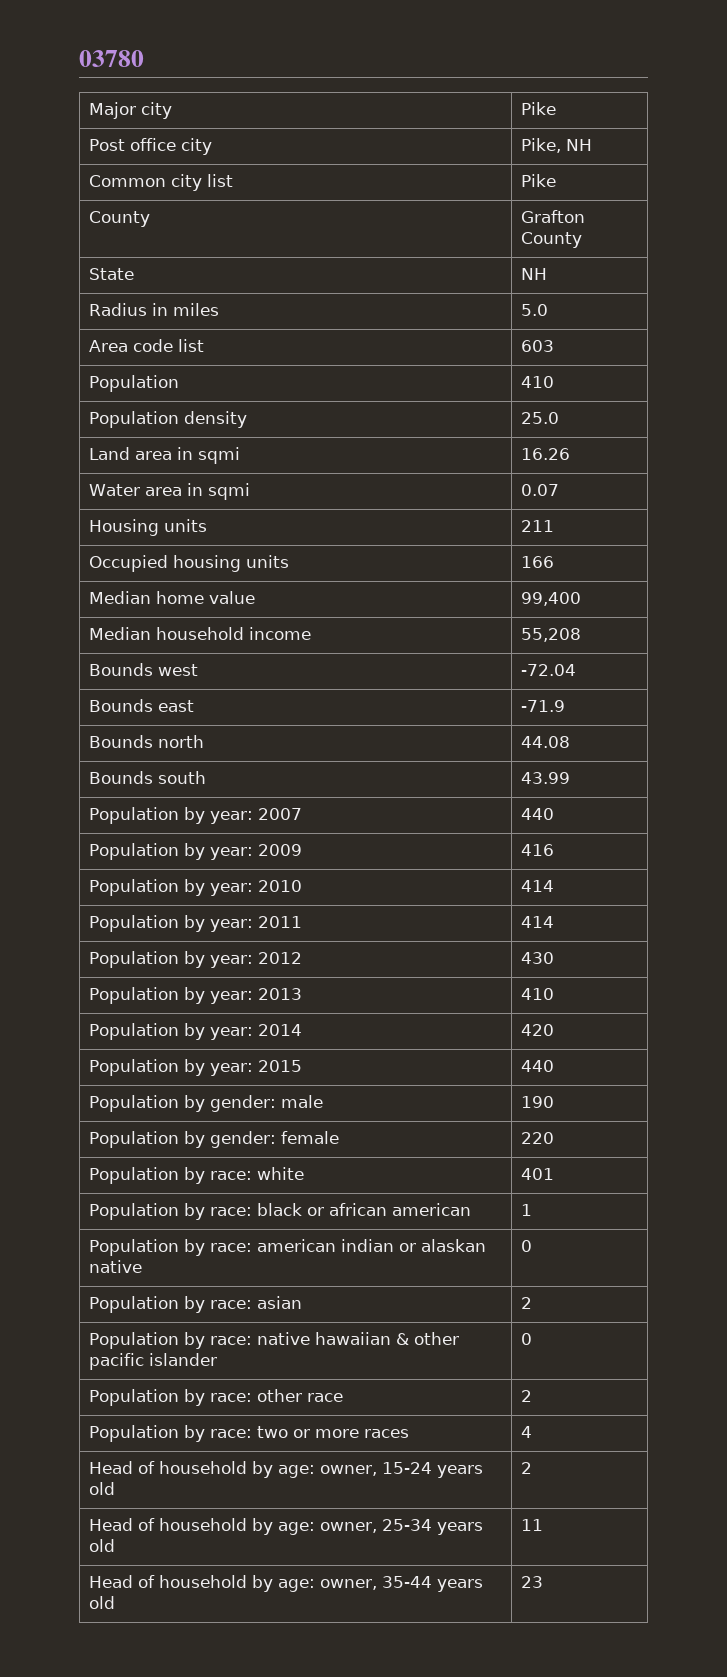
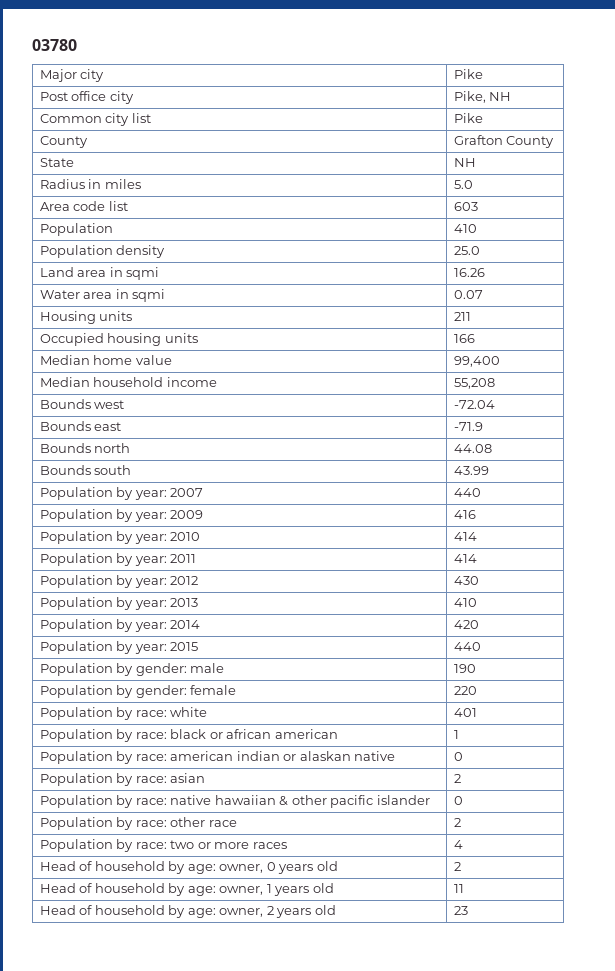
[381,1462,432,1474] 15-24 -> [266,862,276,871] 0
[381,1519,432,1531] 25-34 -> [266,884,272,893] 1
[381,1576,432,1588] 35-44 -> [266,906,274,915] 2

